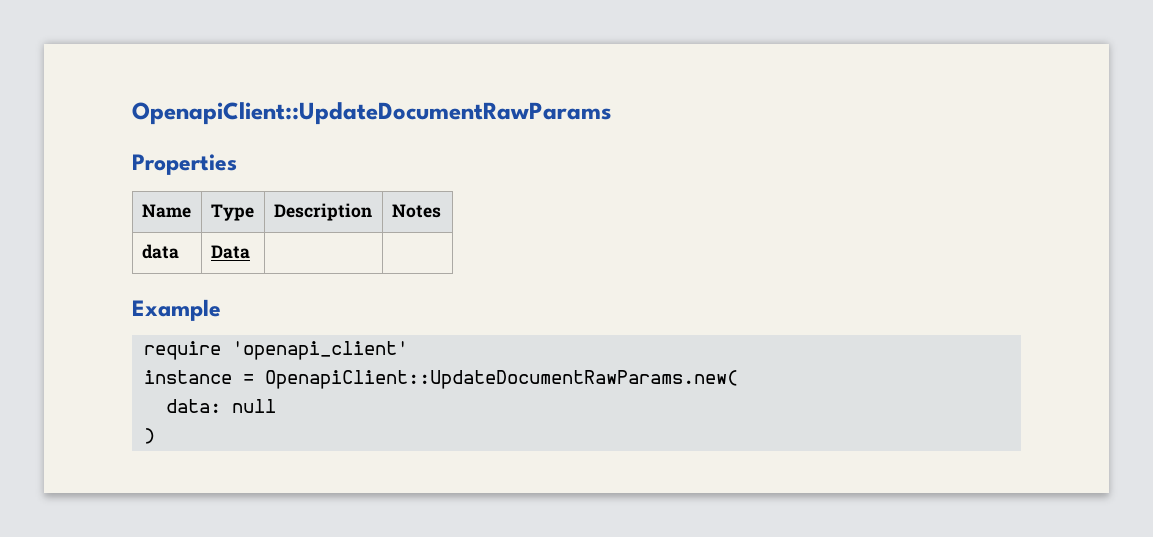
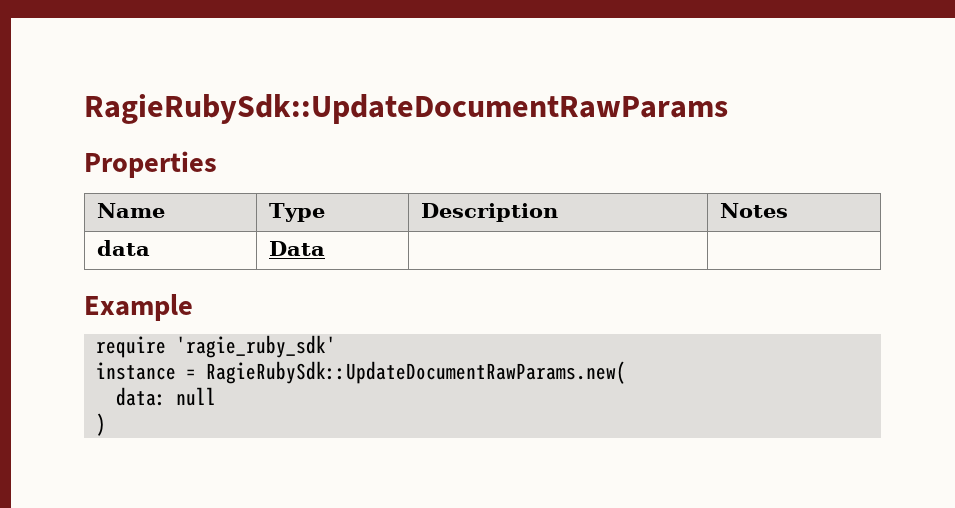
[132,102,612,125] OpenapiClient::UpdateDocumentRawParams -> [84,94,728,124] RagieRubySdk::UpdateDocumentRawParams
[231,341,408,360] 'openapi_client' -> [176,335,337,358] 'ragie_ruby_sdk'
[264,370,738,389] OpenapiClient::UpdateDocumentRawParams.new( -> [206,361,627,384] RagieRubySdk::UpdateDocumentRawParams.new(

